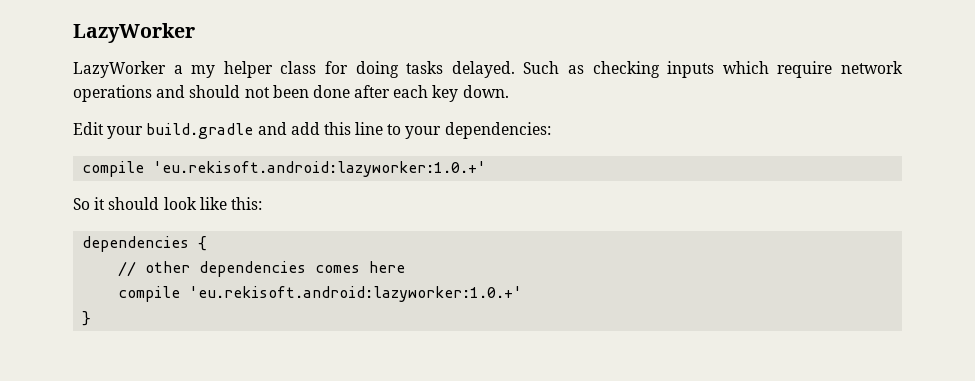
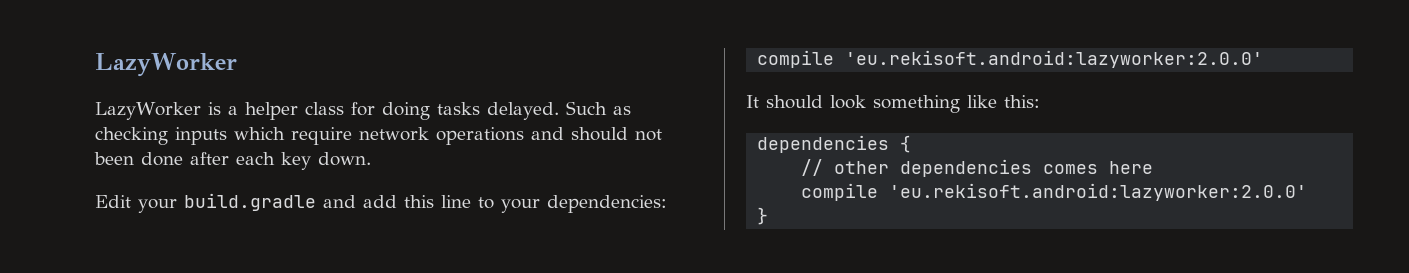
[173,65,216,78] a my -> [207,102,238,115] is a
[153,161,487,177] [73,197,106,210] 'eu.rekisoft.android:lazyworker:1.0.+' // So it -> [845,50,1264,68] [746,95,759,108] 'eu.rekisoft.android:lazyworker:2.0.0' // It
(197, 203) none -> [873,95,960,113] something
[189,286,523,302] 'eu.rekisoft.android:lazyworker:1.0.+' -> [889,183,1308,201] 'eu.rekisoft.android:lazyworker:2.0.0'

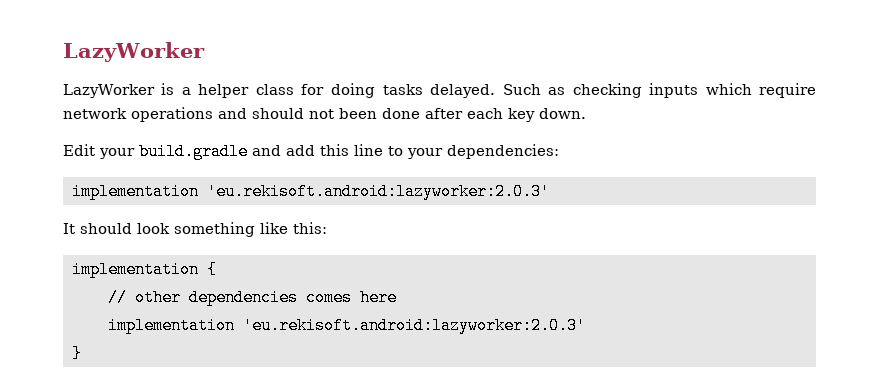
[757,50,1264,68] compile 'eu.rekisoft.android:lazyworker:2.0.0' -> [72,183,550,200] implementation 'eu.rekisoft.android:lazyworker:2.0.3'
[757,135,890,153] dependencies -> [72,261,199,278] implementation
[801,183,1308,201] compile 'eu.rekisoft.android:lazyworker:2.0.0' -> [108,317,586,334] implementation 'eu.rekisoft.android:lazyworker:2.0.3'

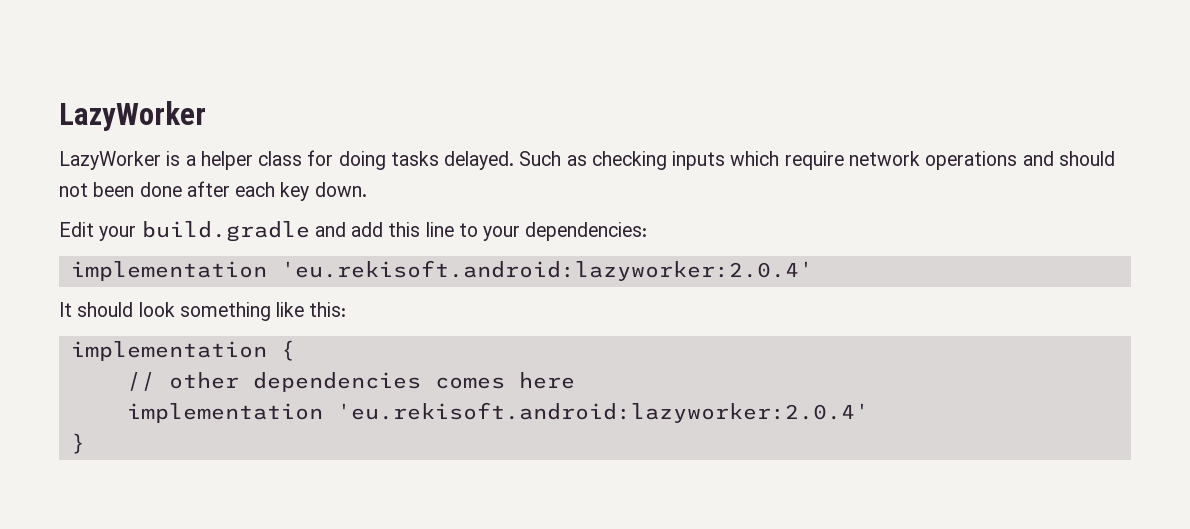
[207,183,550,200] 'eu.rekisoft.android:lazyworker:2.0.3' -> [280,260,813,281] 'eu.rekisoft.android:lazyworker:2.0.4'
[243,317,586,334] 'eu.rekisoft.android:lazyworker:2.0.3' -> [336,402,869,423] 'eu.rekisoft.android:lazyworker:2.0.4'

